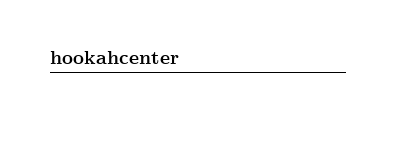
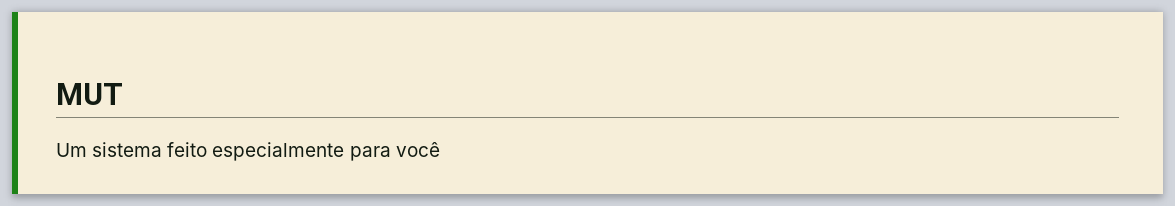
[50,51,179,64] hookahcenter -> [56,83,123,105] [56,142,440,161] MUT // Um sistema feito especialmente para você

